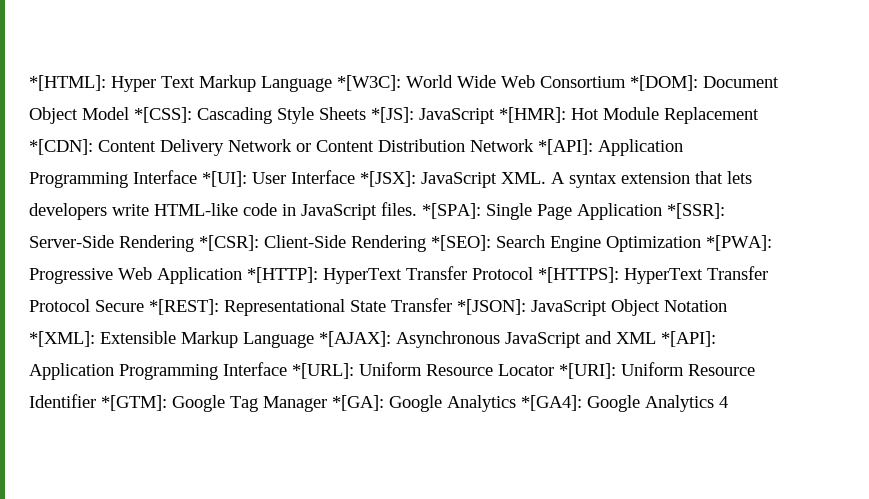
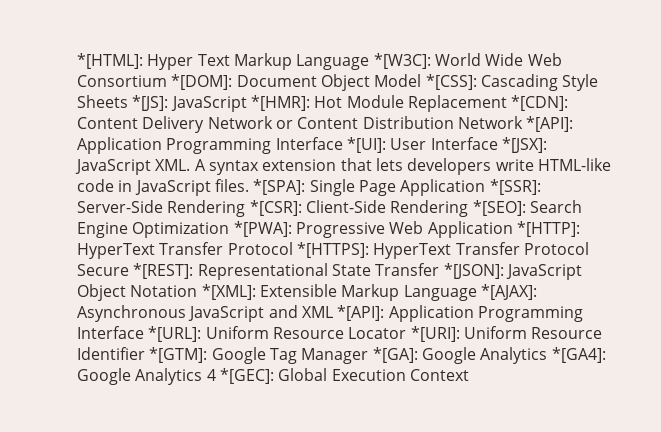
(728, 402) none -> [219,368,469,384] *[GEC]: Global Execution Context

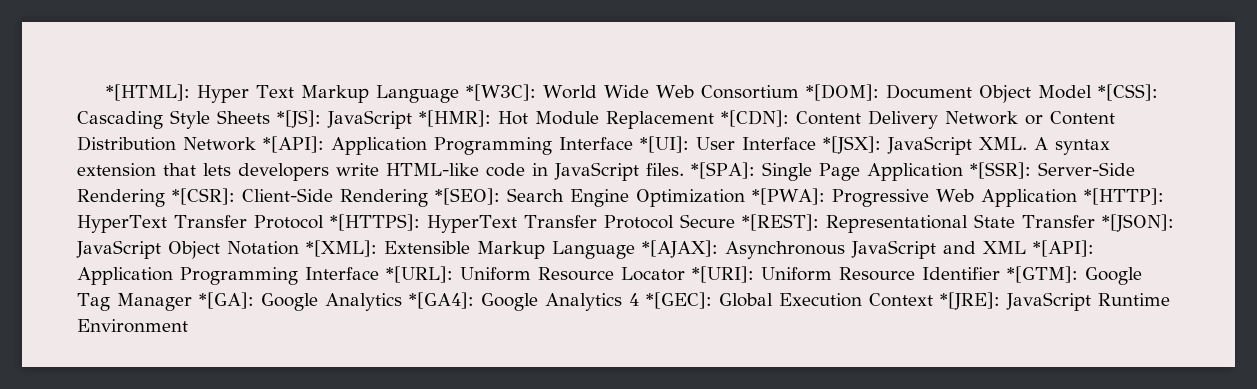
(469, 375) none -> [939,292,1170,311] [77,319,188,333] *[JRE]: JavaScript Runtime Environment

